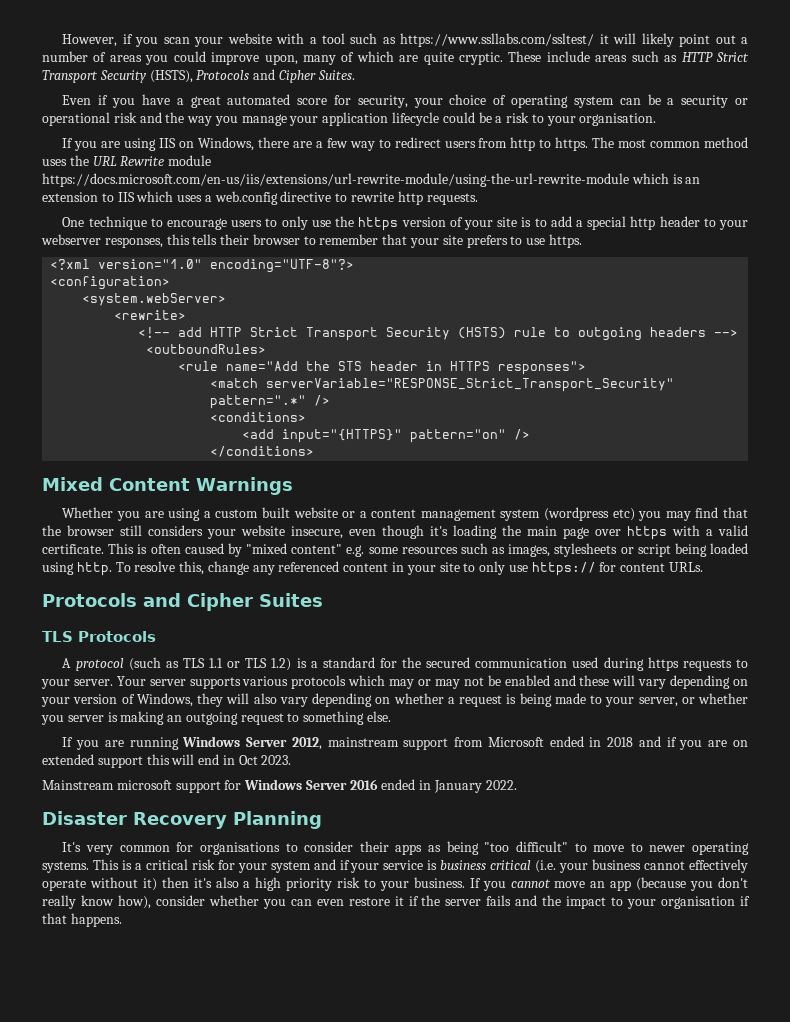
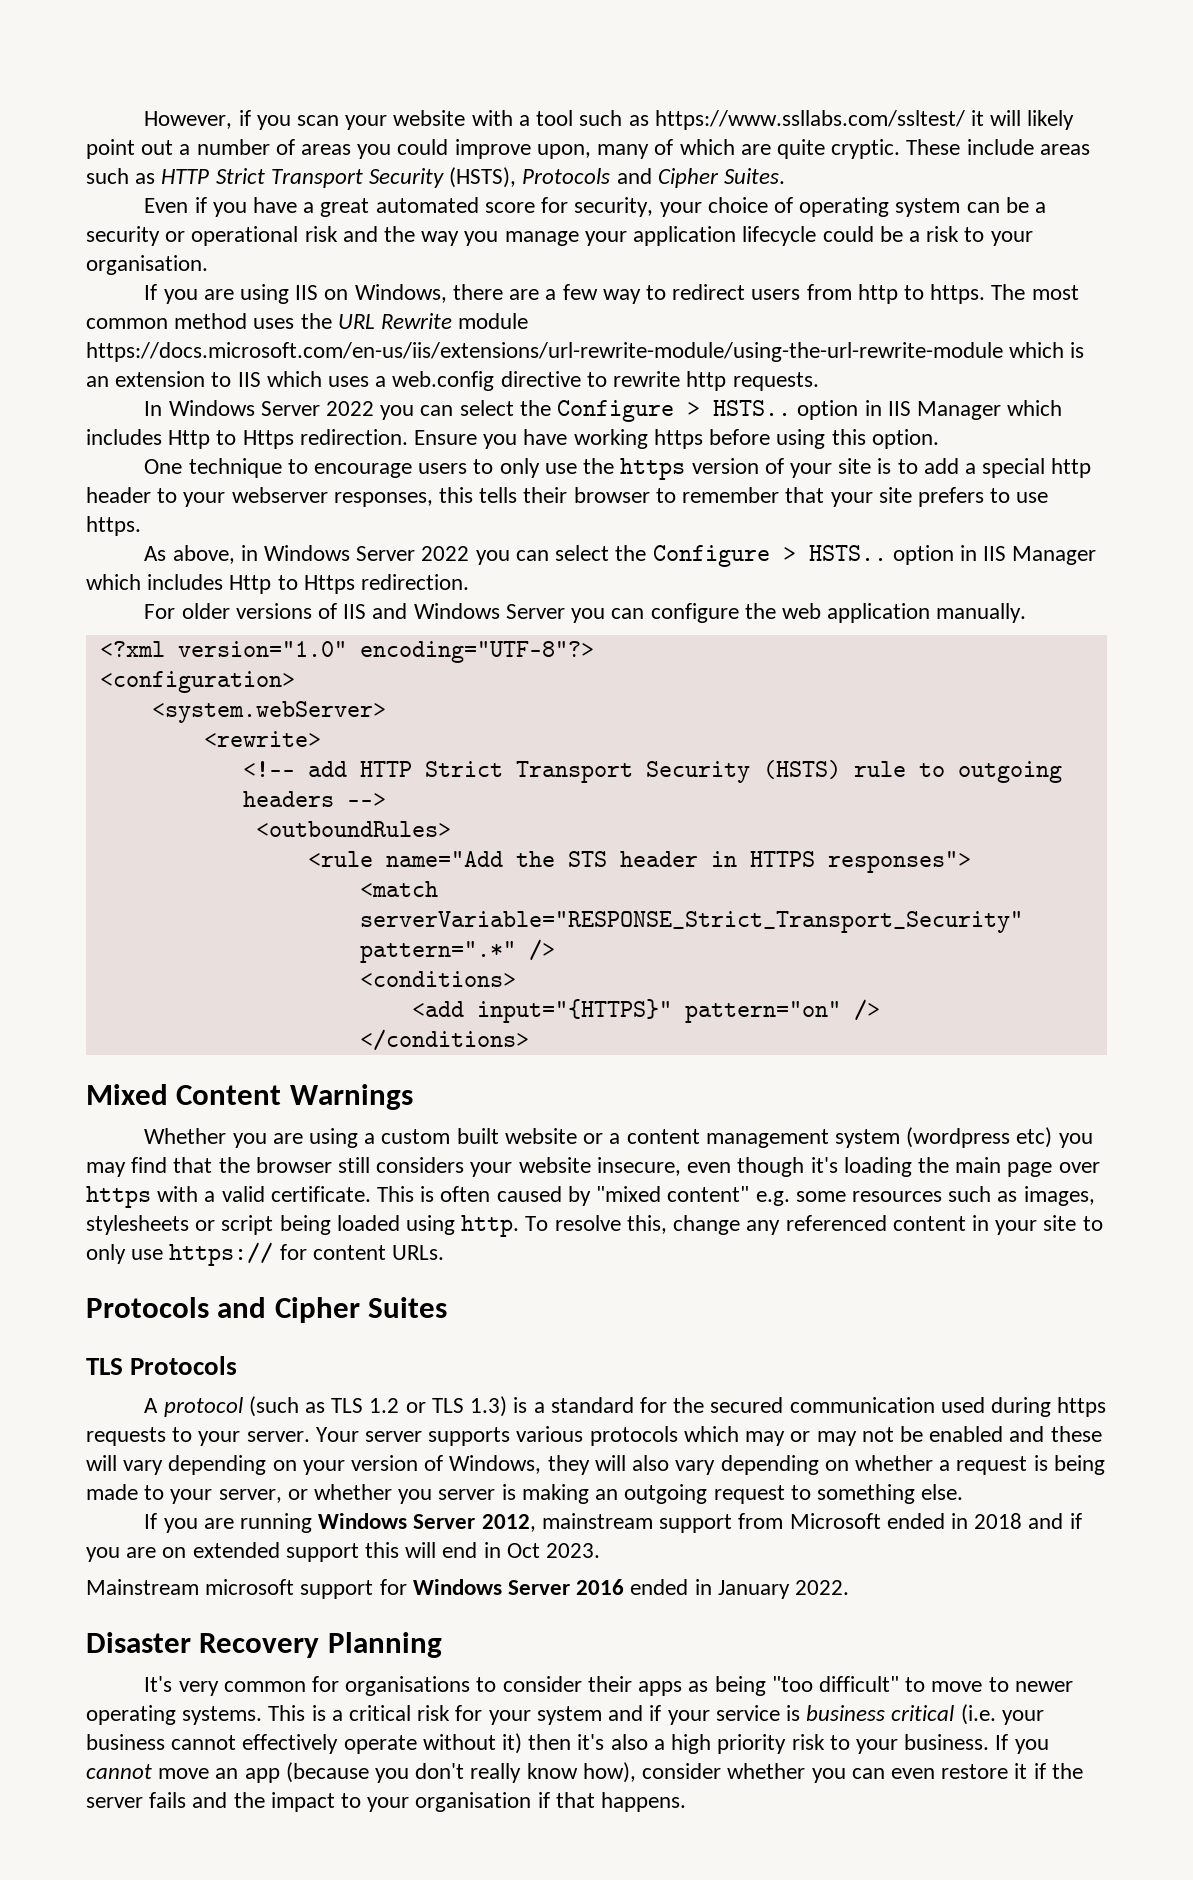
(478, 199) none -> [144,400,1063,422] [86,429,939,449] // In Windows Server 2022 you can select the Configure > HSTS.. option in IIS Manager which includes Http to Https redirection. Ensure you have working https before using this option.
(582, 241) none -> [144,545,1097,567] [86,574,470,594] [144,603,1027,623] // As above, in Windows Server 2022 you can select the Configure > HSTS.. option in IIS Manager which includes Http to Https redirection. // For older versions of IIS and Windows Server you can configure the web application manually.
[209,658,224,668] 1.1 -> [369,1398,400,1413] 1.2
[271,658,292,671] 1.2) -> [470,1396,508,1417] 1.3)

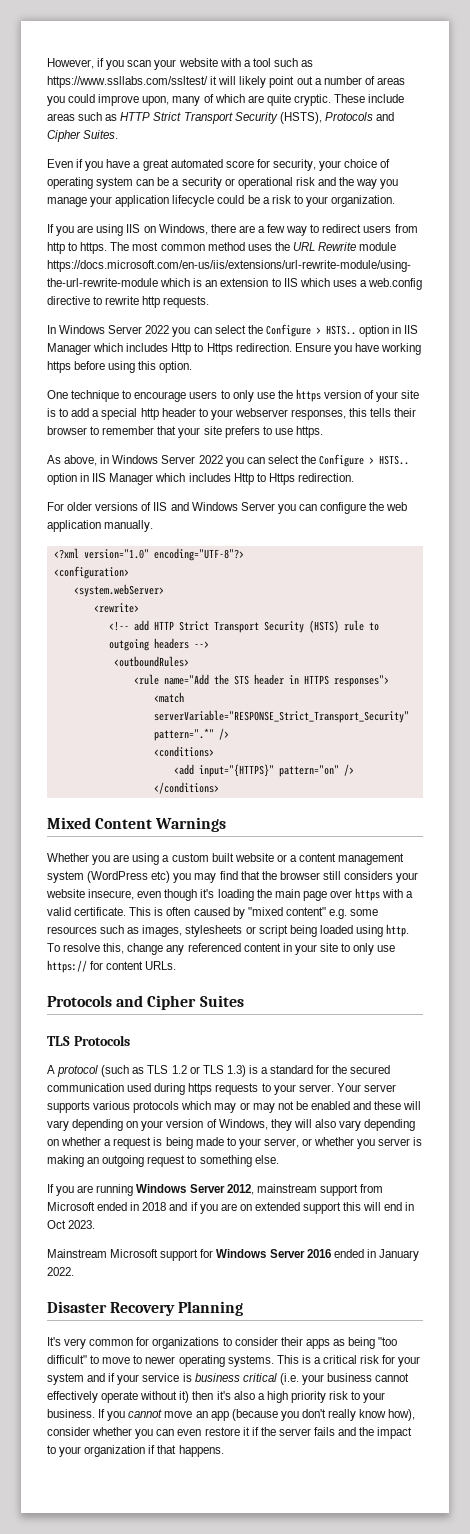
[86,255,208,275] organisation. -> [331,195,396,207] organization.
[906,1127,1011,1148] (wordpress -> [87,871,149,883] (WordPress
[205,1579,295,1595] microsoft -> [110,1249,159,1258] Microsoft
[345,1676,471,1696] organisations -> [152,1337,220,1349] organizations
[415,1792,532,1812] organisation -> [84,1445,146,1457] organization

